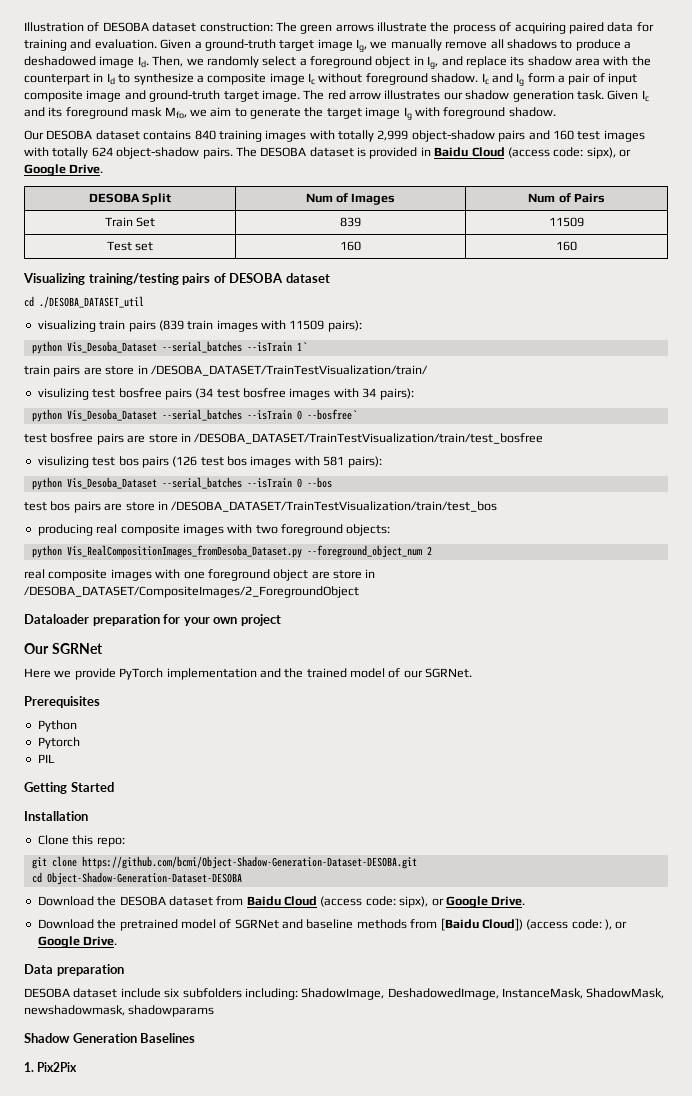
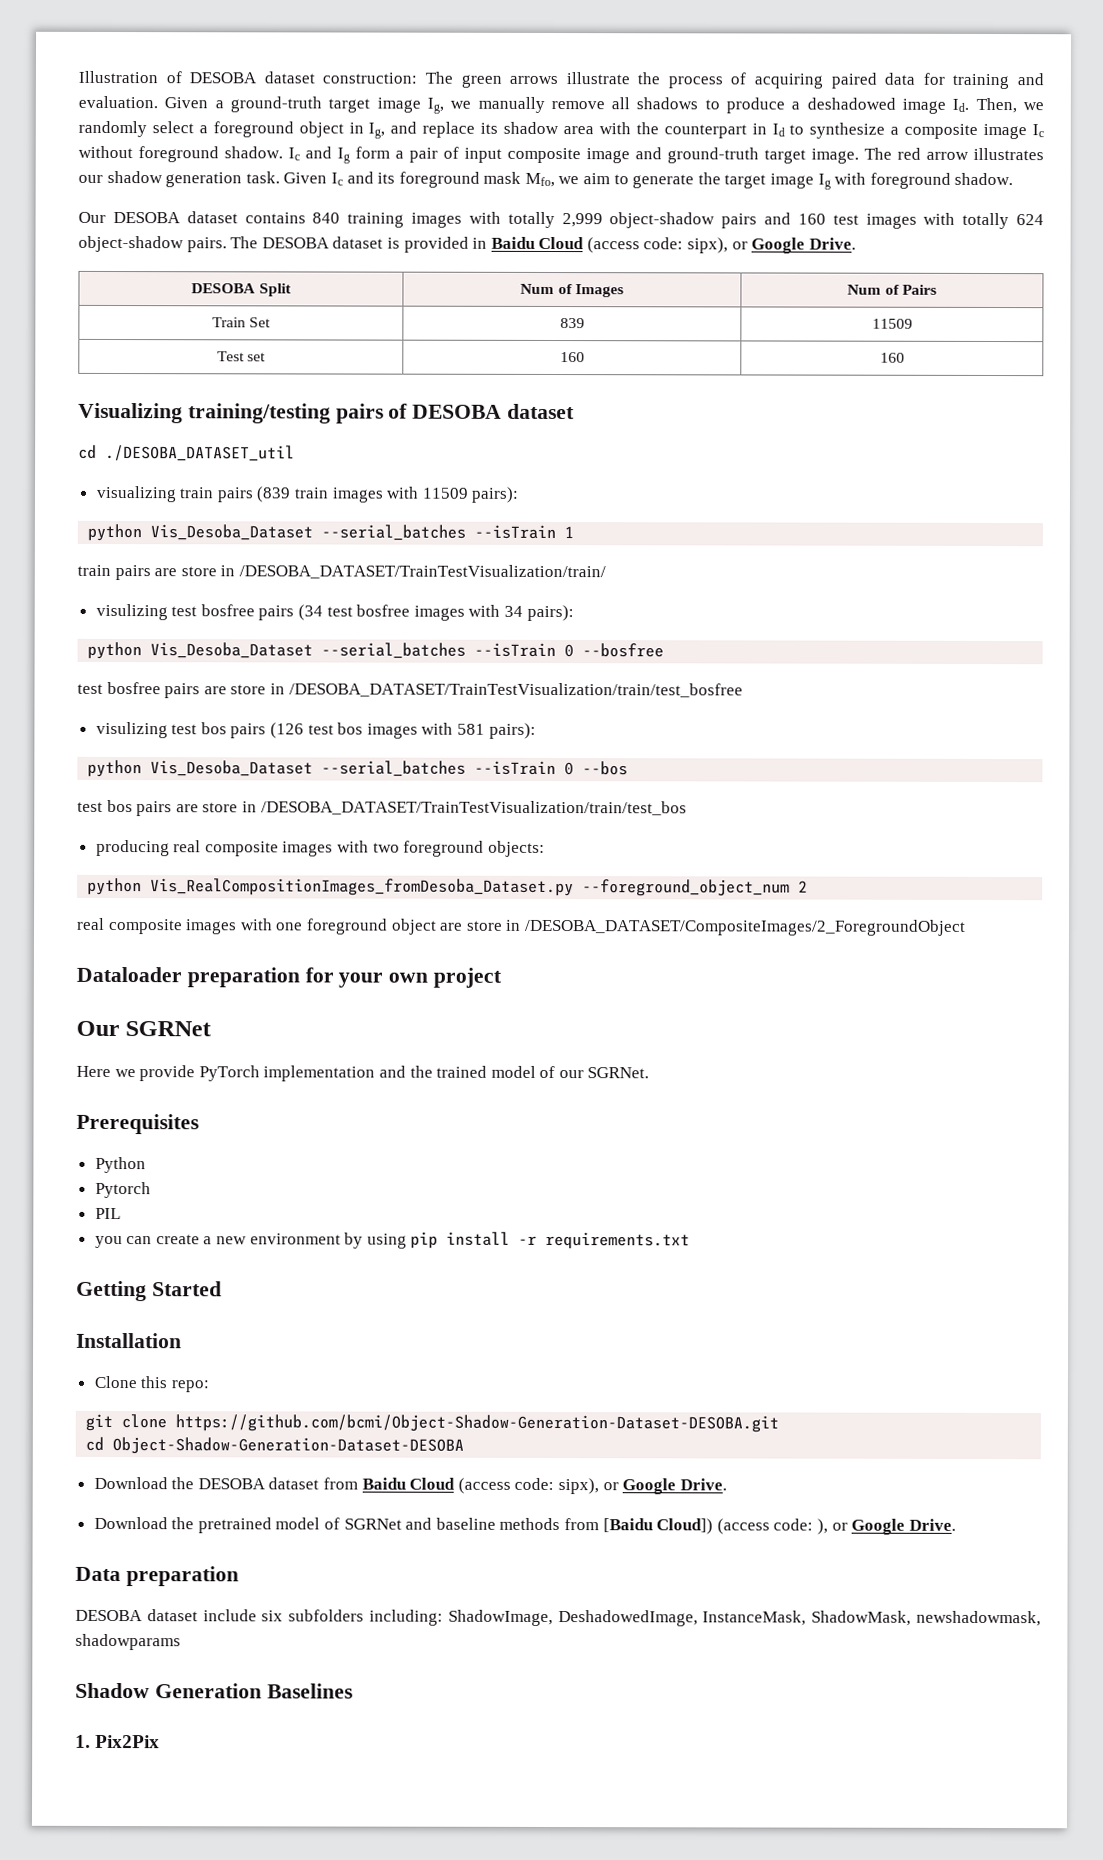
[296,342,307,351] 1` -> [564,526,575,539] 1
[306,409,357,420] --bosfree` -> [582,643,665,658] --bosfree
(55, 758) none -> [94,1231,691,1250] // you can create a new environment by using pip install -r requirements.txt

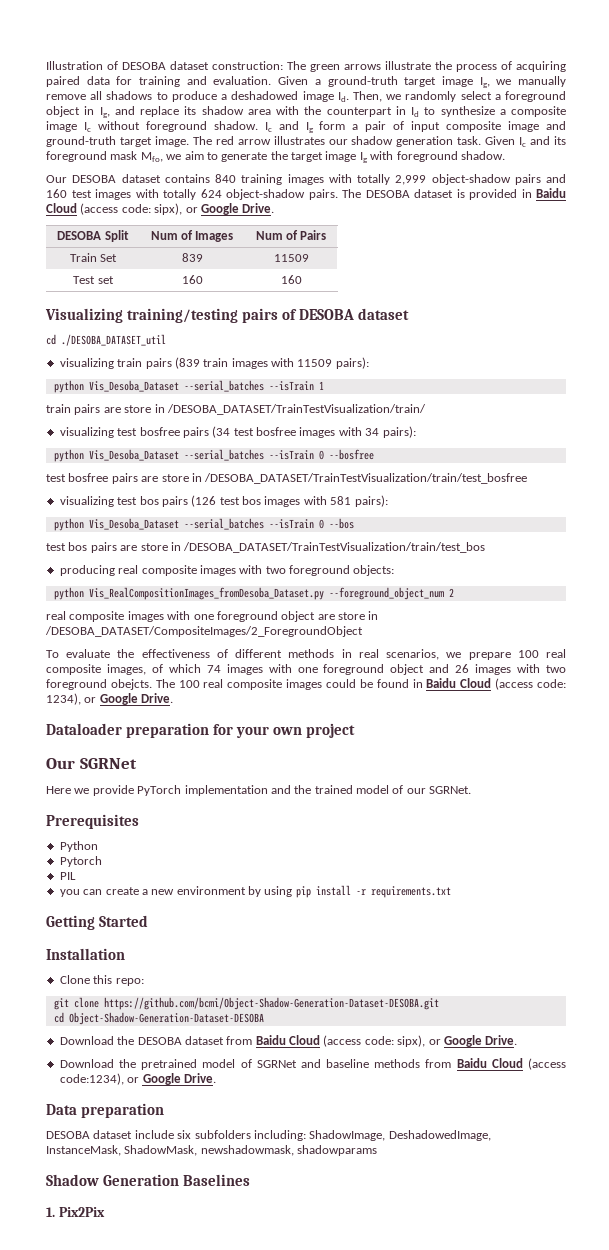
[95,603,168,621] visulizing -> [59,427,114,438] visualizing
[95,721,168,739] visulizing -> [59,496,114,507] visualizing
(966, 927) none -> [46,649,566,660] [46,664,566,675] [46,678,566,690] [46,693,174,705] // To evaluate the effectiveness of different methods in real scenarios, we prepare 100 real composite images, of which 74 images with one foreground object and 26 images with two foreground obejcts. The 100 real composite images could be found in Baidu Cloud (access code: 1234), or Google Drive.
[602,1518,828,1535] [Baidu Cloud]) (access code: ), -> [456,1058,566,1070] [59,1073,124,1085] Baidu Cloud (access code:1234),

